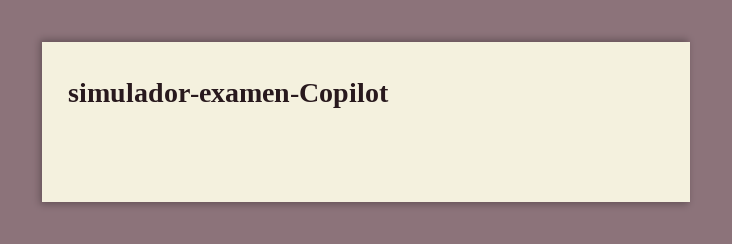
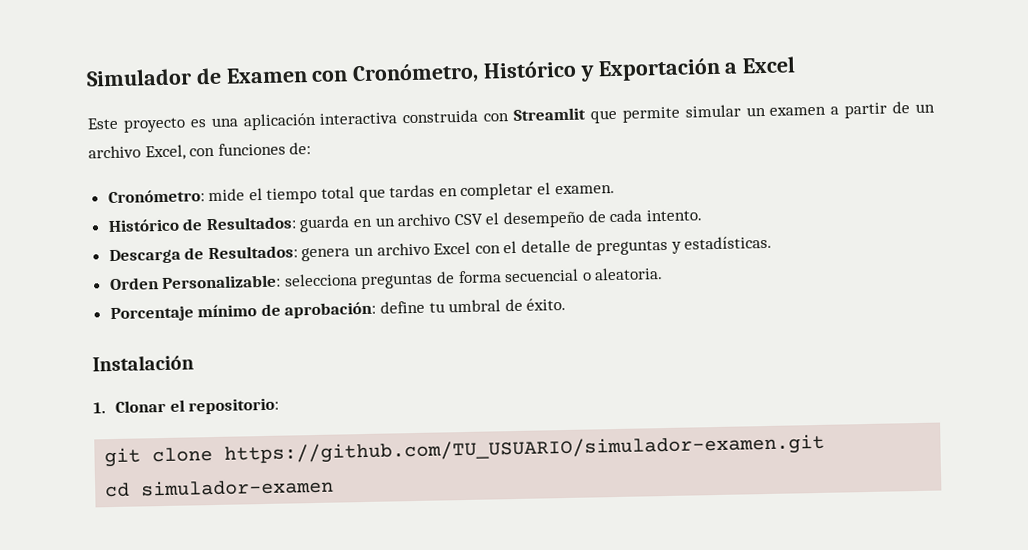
[68,83,389,108] simulador-examen-Copilot -> [86,56,797,87] [87,101,935,133] [88,142,312,161] [107,182,615,204] [107,209,702,233] [108,235,773,265] [108,267,664,291] [109,297,567,323] [92,354,194,372] [93,397,280,415] [104,433,826,468] [105,477,335,498] Simulador de Examen con Cronómetro, Histórico y Exportación a Excel // Este proyecto es una aplicación interactiva construida con Streamlit que permite simular un examen a partir de un archivo Excel, con funciones de: // Cronómetro: mide el tiempo total que tardas en completar el examen. // Histórico de Resultados: guarda en un archivo CSV el desempeño de cada intento. // Descarga de Resultados: genera un archivo Excel con el detalle de preguntas y estadísticas. // Orden Personalizable: selecciona preguntas de forma secuencial o aleatoria. // Porcentaje mínimo de aprobación: define tu umbral de éxito. // Instalación // 1. Clonar el repositorio: // git clone https://github.com/TU_USUARIO/simulador-examen.git // cd simulador-examen

